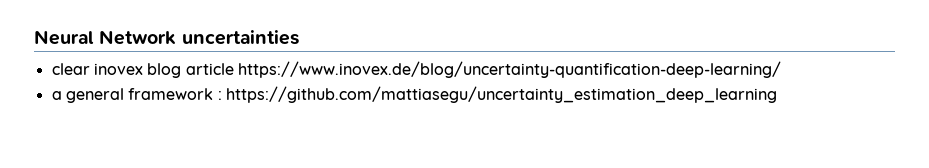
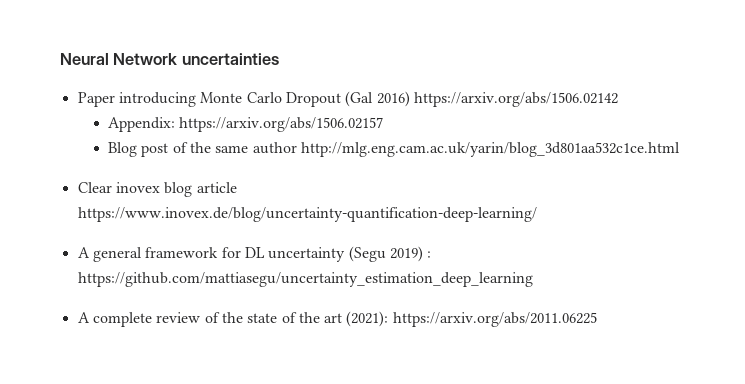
[51,63,90,75] clear -> [77,91,618,107] [107,117,384,132] [107,142,680,157] [77,182,112,193] Paper introducing Monte Carlo Dropout (Gal 2016) https://arxiv.org/abs/1506.02142 // Appendix: https://arxiv.org/abs/1506.02157 // Blog post of the same author http://mlg.eng.cam.ac.uk/yarin/blog_3d801aa532c1ce.html // Clear
[51,91,62,100] a -> [77,247,90,258] A
[217,86,777,103] : https://github.com/mattiasegu/uncertainty_estimation_deep_learning -> [221,246,432,262] [77,272,533,287] [77,311,597,327] for DL uncertainty (Segu 2019) : https://github.com/mattiasegu/uncertainty_estimation_deep_learning // A complete review of the state of the art (2021): https://arxiv.org/abs/2011.06225

